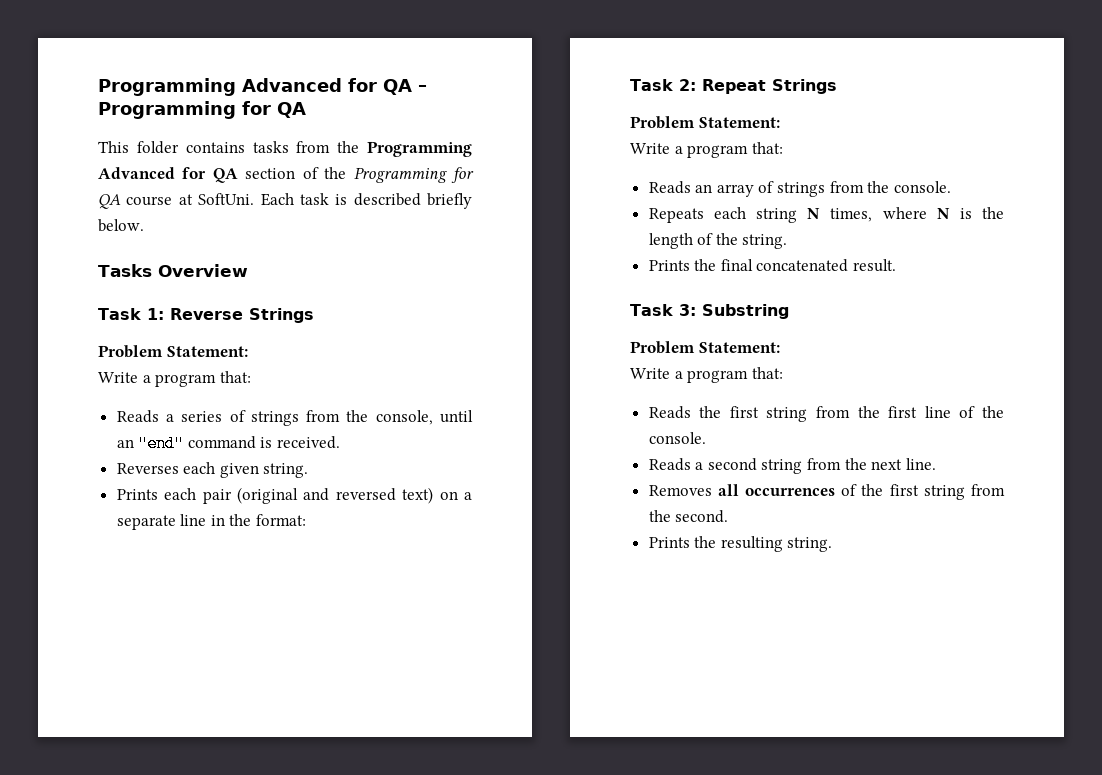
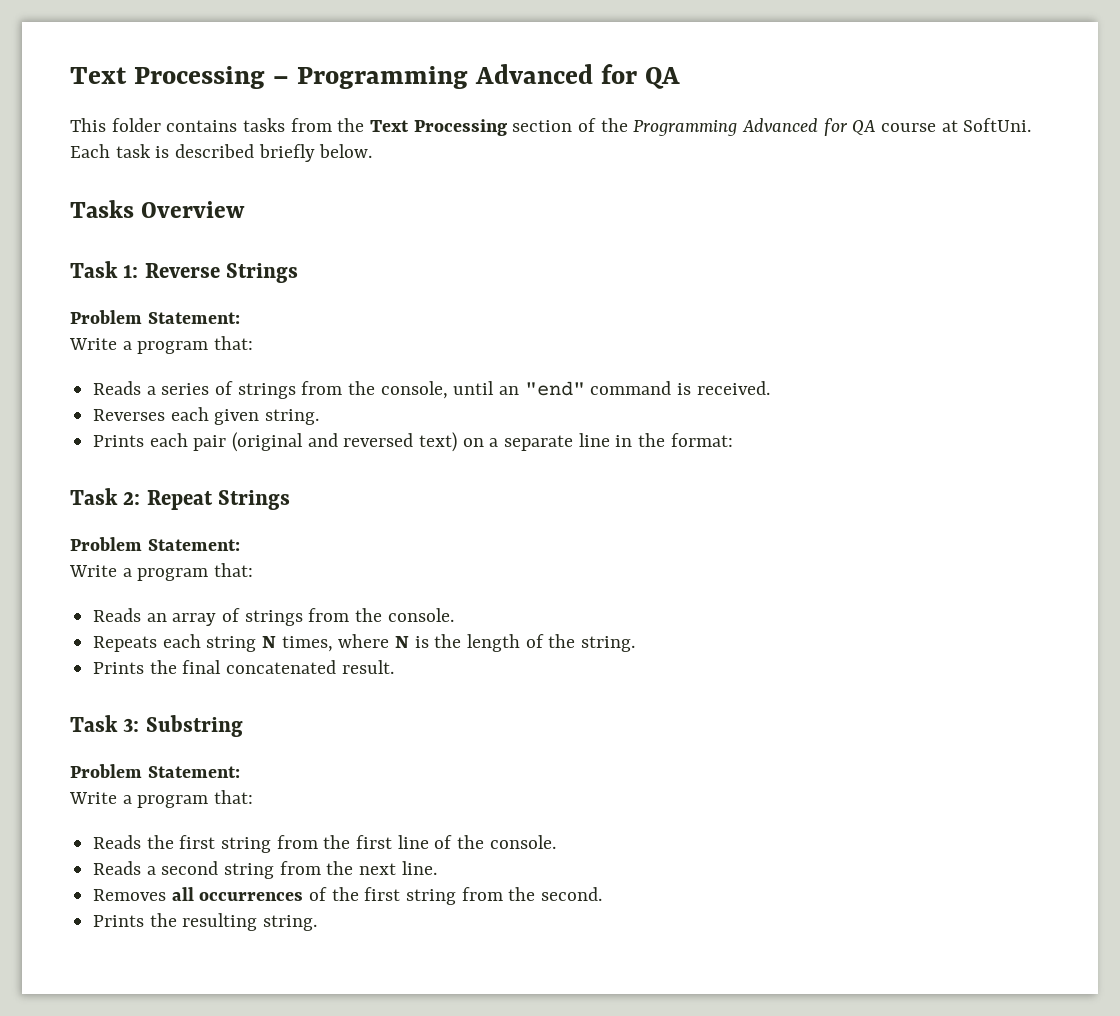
[98,78,427,96] [98,101,306,119] Programming Advanced for QA – Programming for QA -> [70,64,680,89] Text Processing – Programming Advanced for QA
[367,141,472,157] [98,167,238,183] Programming Advanced for QA -> [370,119,507,136] Text Processing
(447, 175) none -> [742,118,819,132] Advanced

